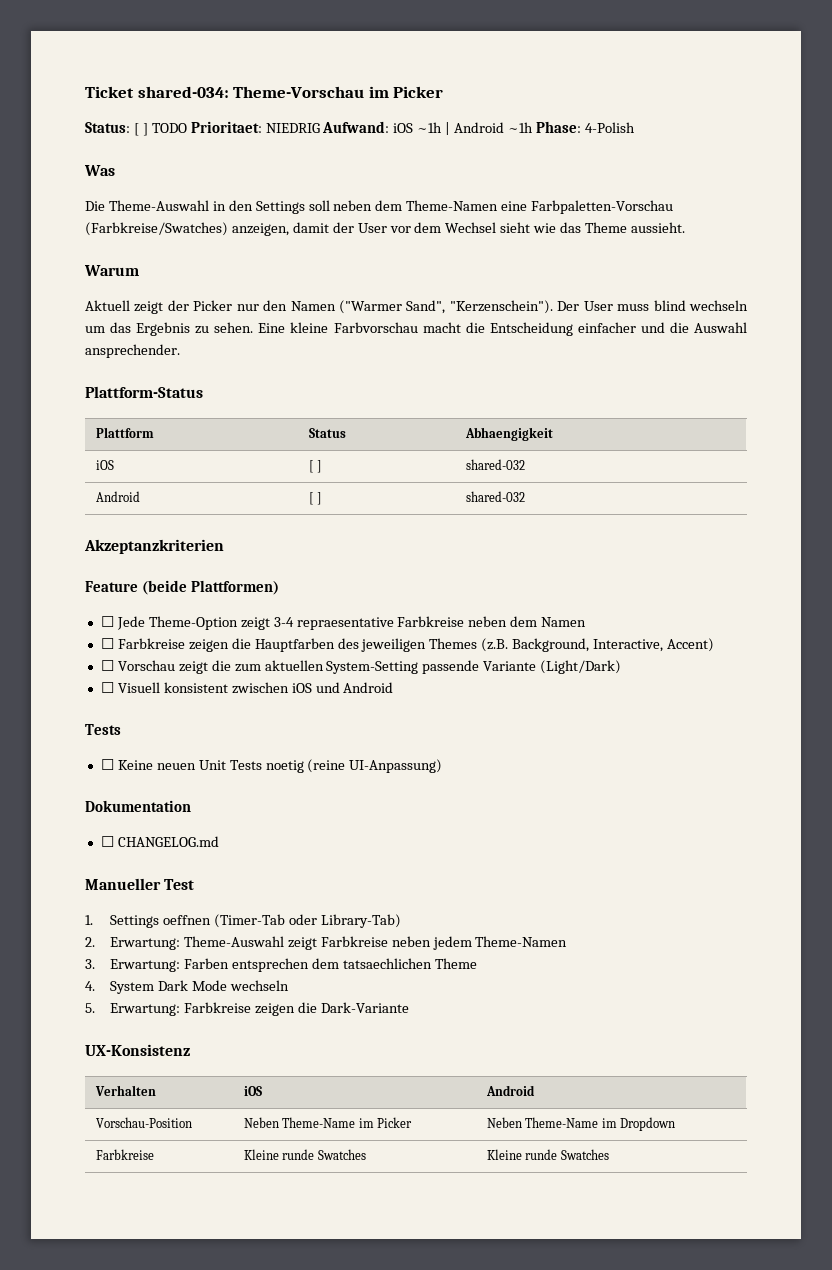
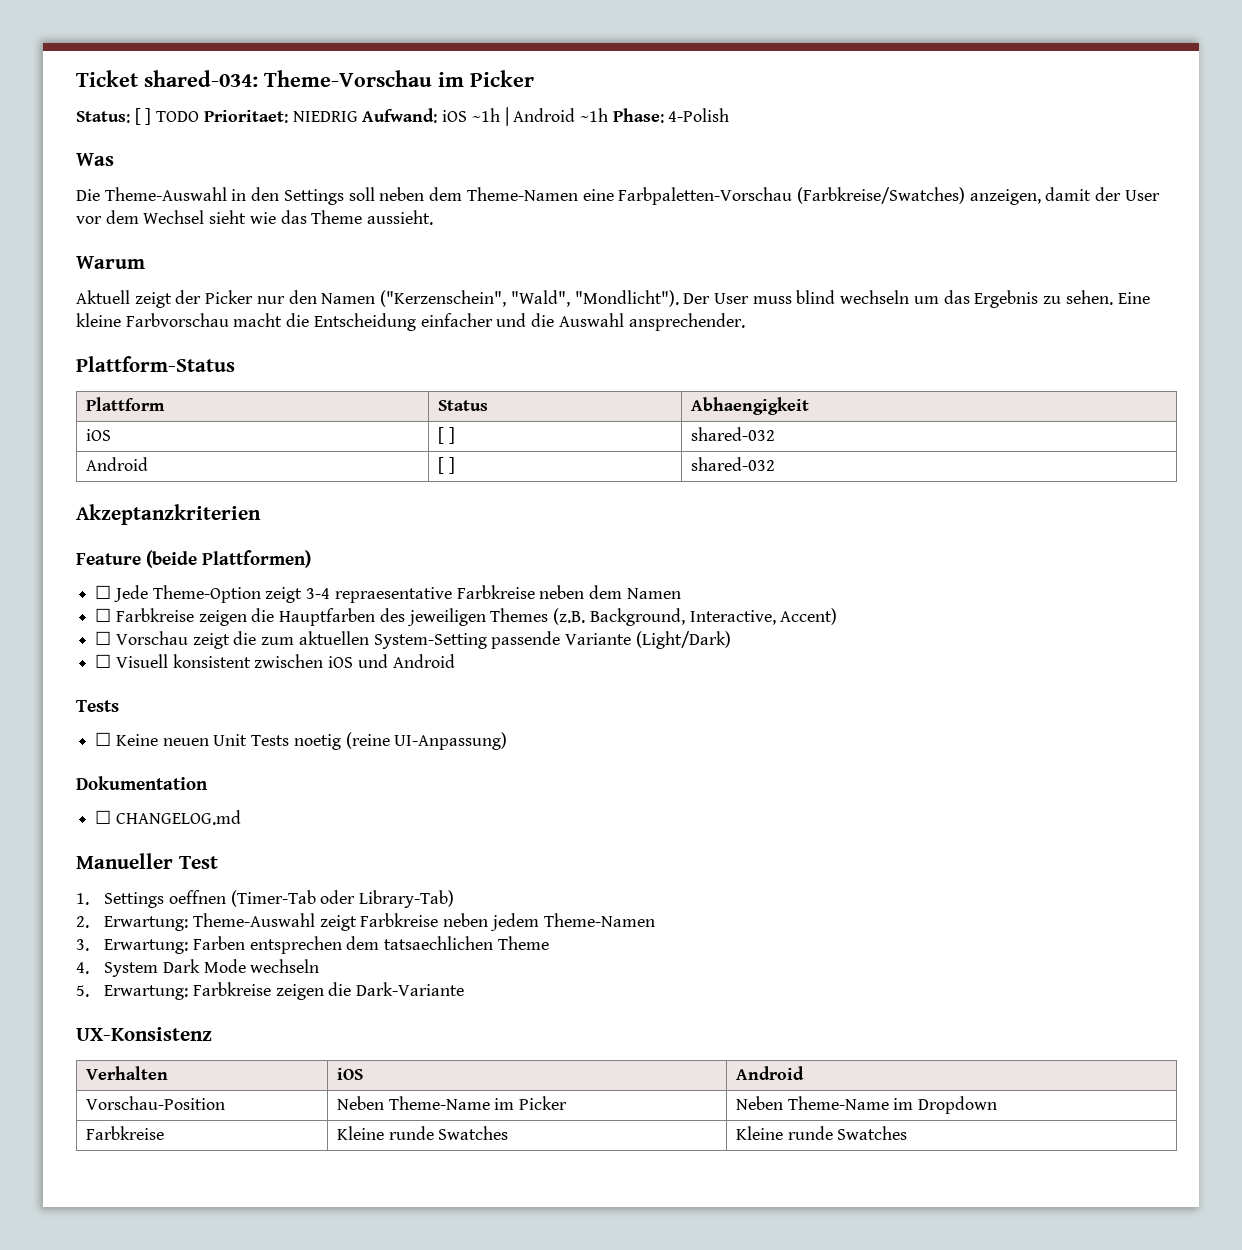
[339,300,553,314] ("Warmer Sand", "Kerzenschein"). -> [380,290,679,307] ("Kerzenschein", "Wald", "Mondlicht").

